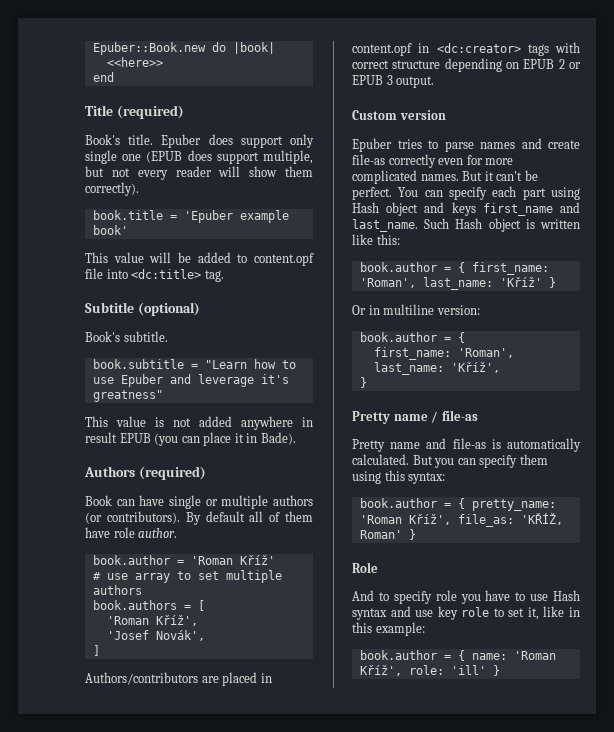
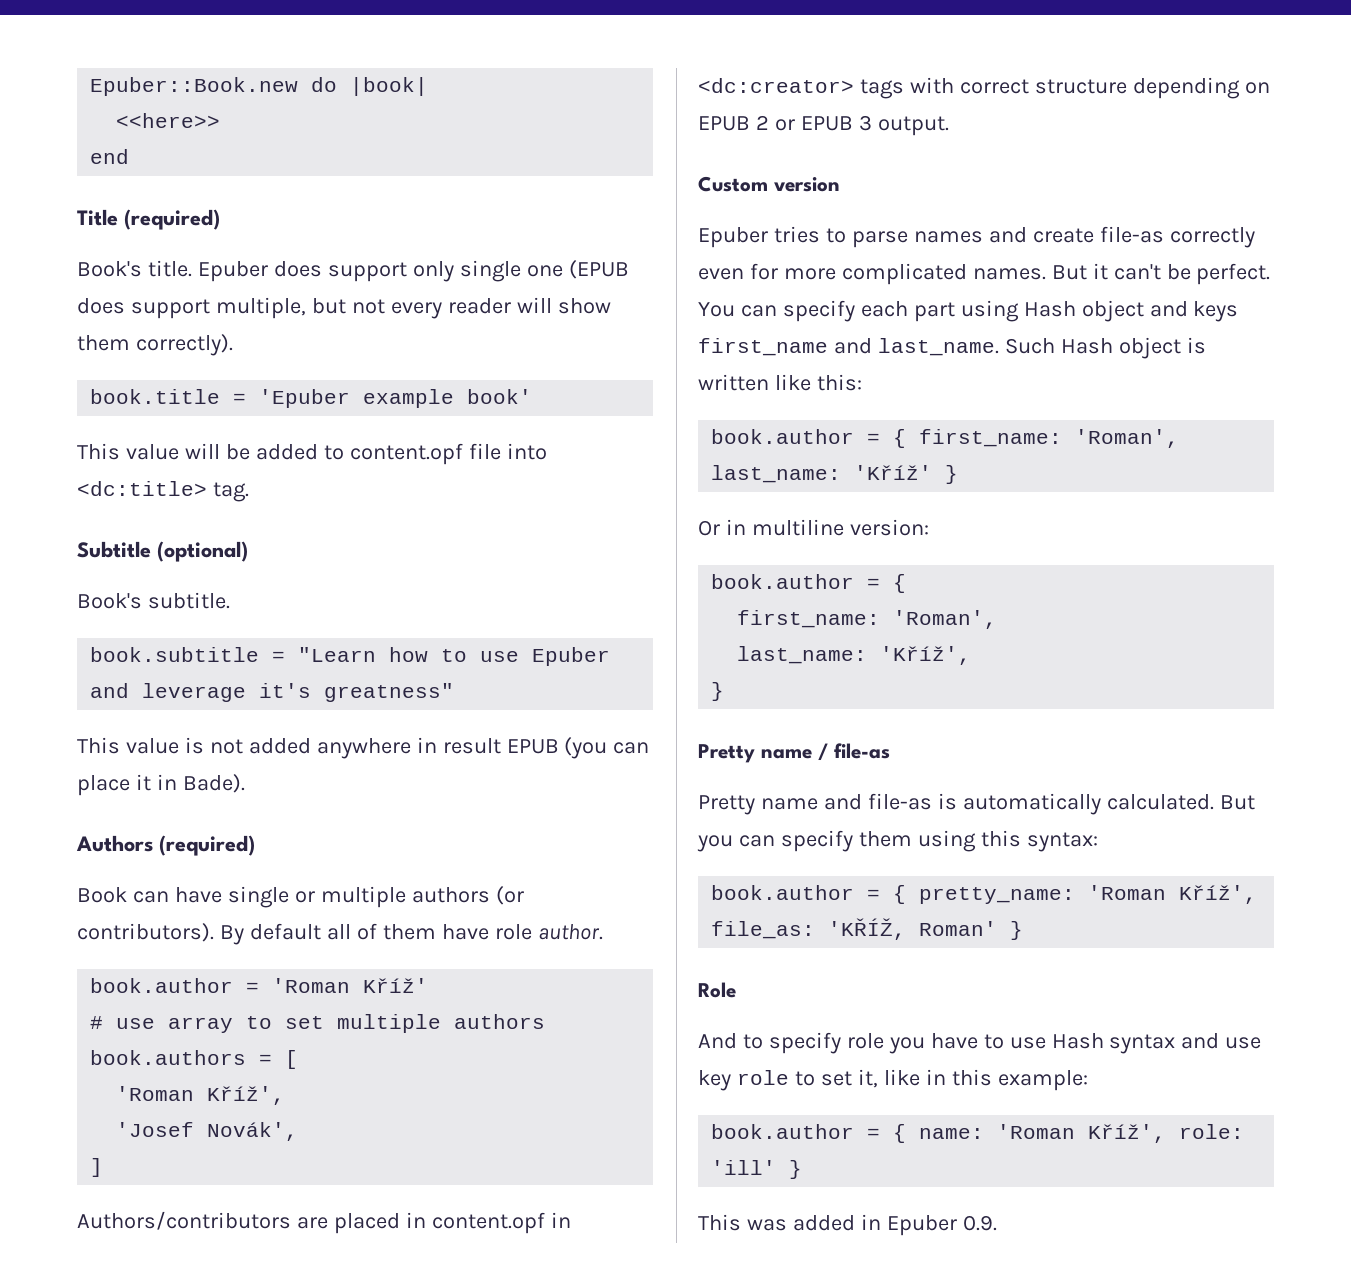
(500, 670) none -> [698,1214,997,1236] // This was added in Epuber 0.9.

